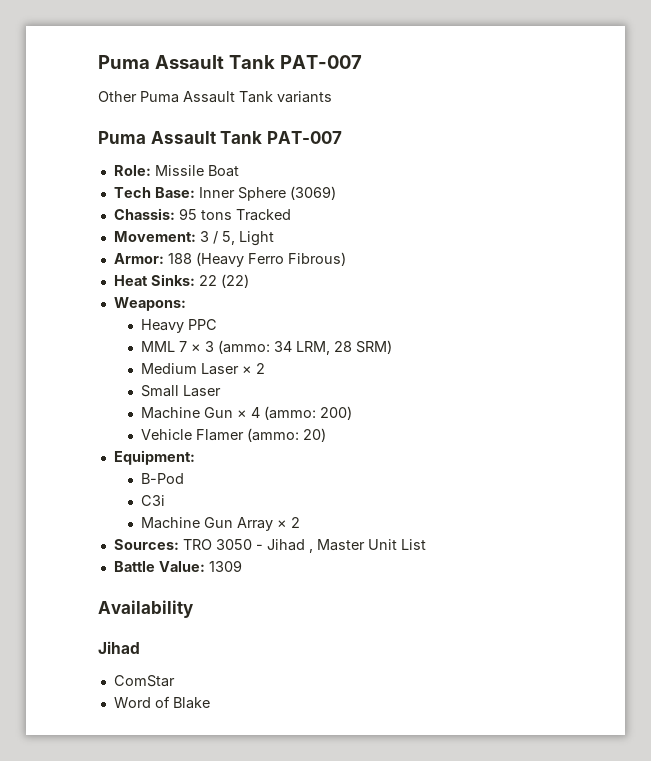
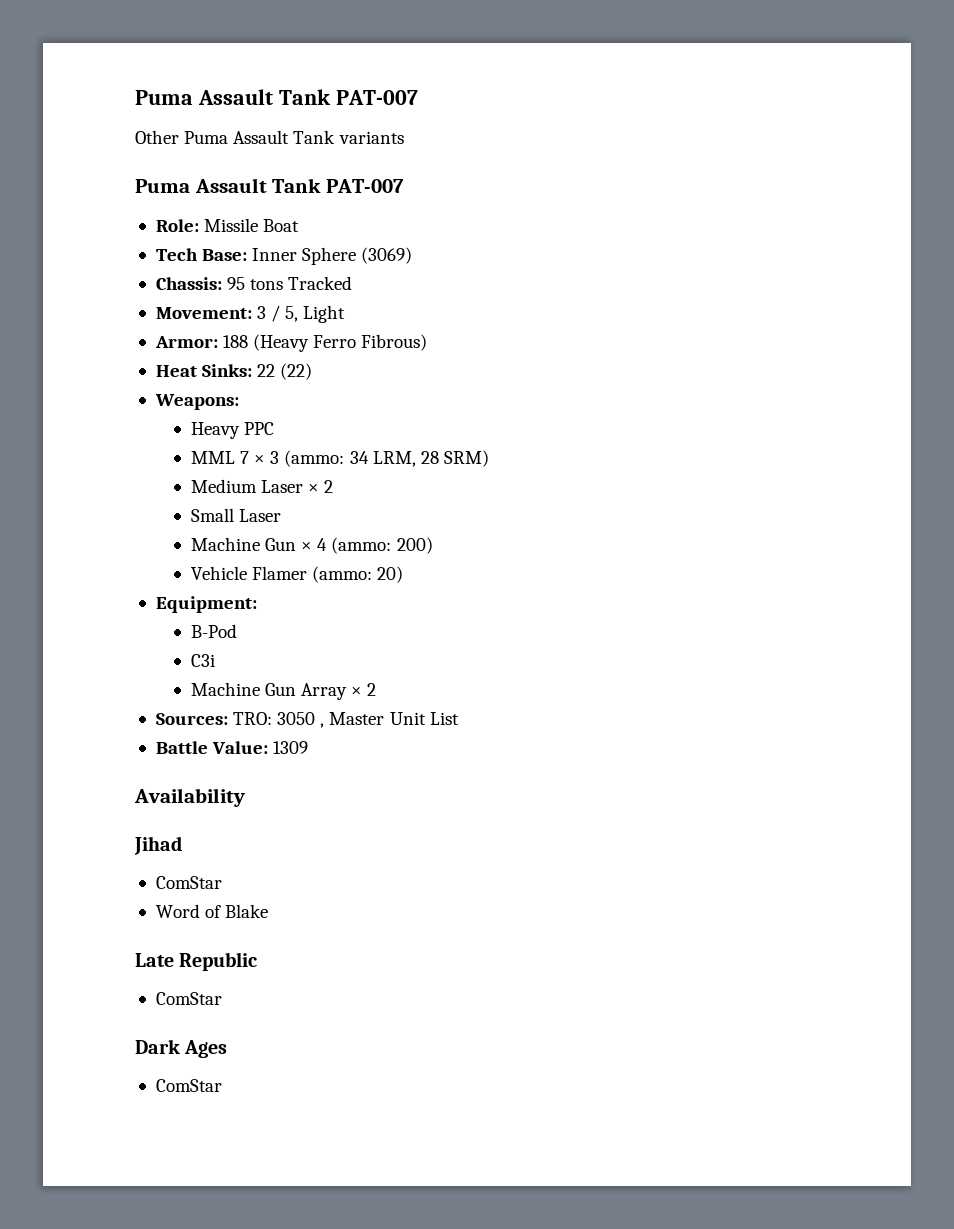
[182,539,305,551] TRO 3050 - Jihad -> [233,712,316,725] TRO: 3050
(210, 703) none -> [135,952,258,971] [155,992,222,1005] [135,1039,228,1058] [155,1079,222,1092] // Late Republic // ComStar // Dark Ages // ComStar

